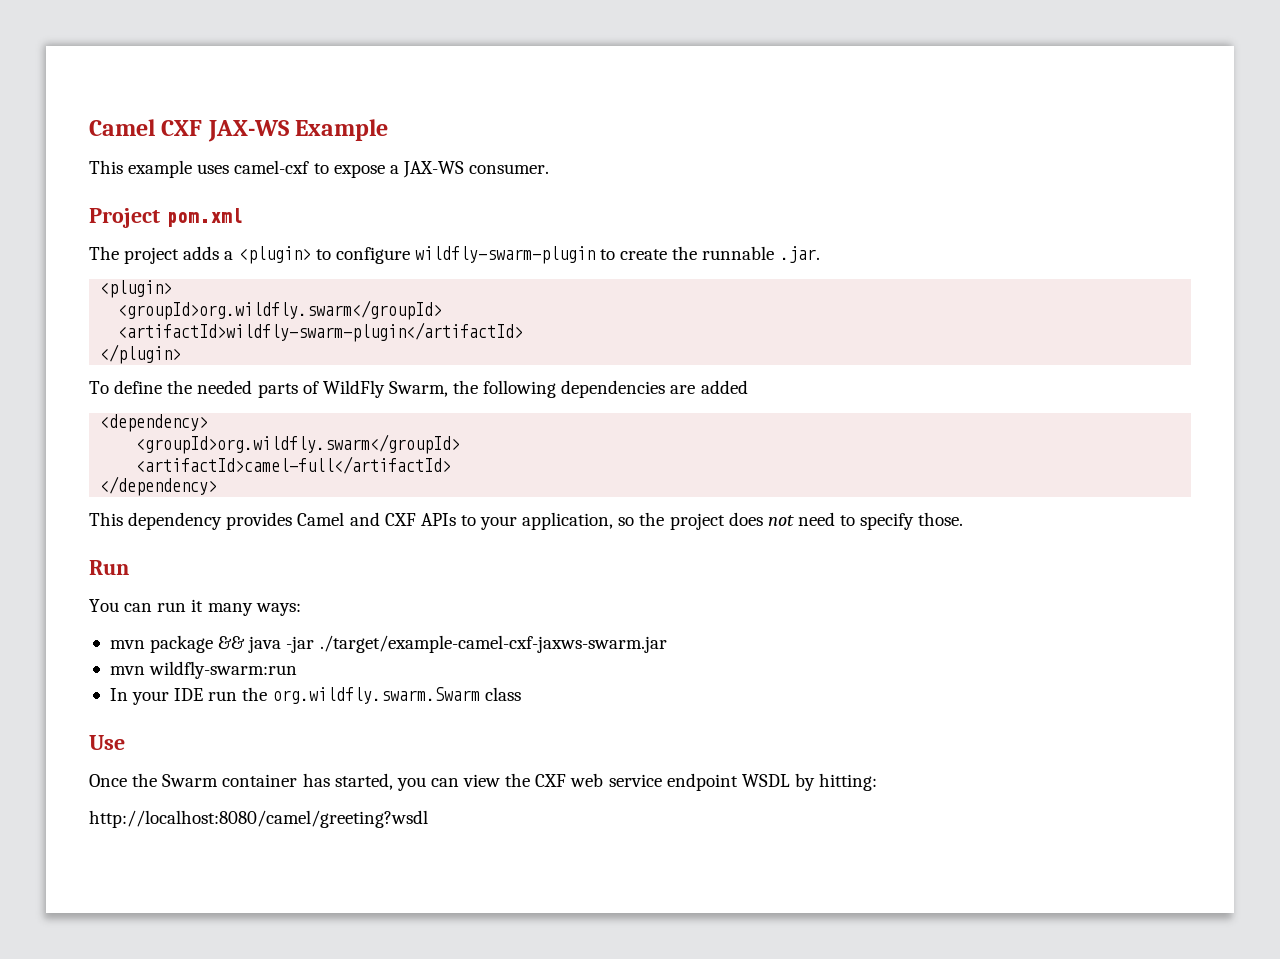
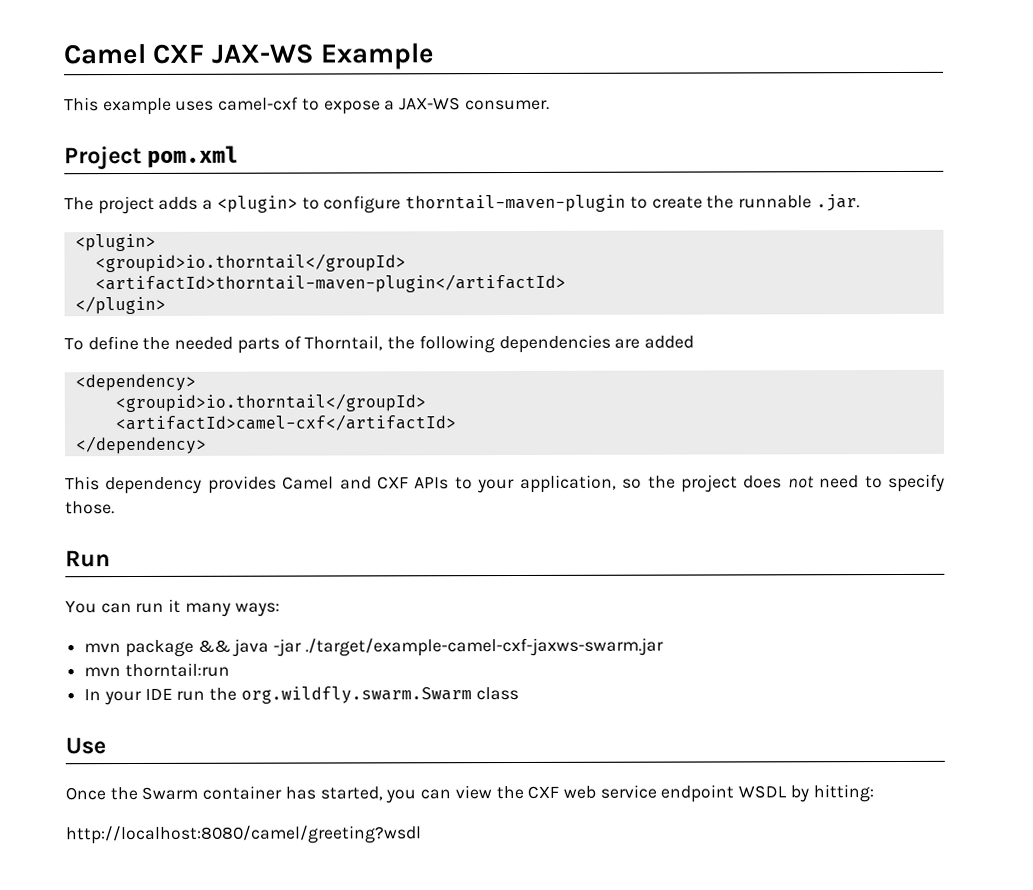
[414,246,595,264] wildfly-swarm-plugin -> [405,194,627,213] thorntail-maven-plugin
[118,300,443,320] [118,322,524,342] <groupId>org.wildfly.swarm</groupId> // <artifactId>wildfly-swarm-plugin</artifactId> -> [94,253,406,273] [94,273,566,294] <groupid>io.thorntail</groupId> // <artifactId>thorntail-maven-plugin</artifactId>
[322,380,448,398] WildFly Swarm, -> [304,335,384,351] Thorntail,
[136,434,461,454] [136,456,452,474] <groupId>org.wildfly.swarm</groupId> // <artifactId>camel-full</artifactId> -> [114,393,426,413] [114,414,456,432] <groupid>io.thorntail</groupId> // <artifactId>camel-cxf</artifactId>
[149,661,298,679] wildfly-swarm:run -> [124,662,230,678] thorntail:run

